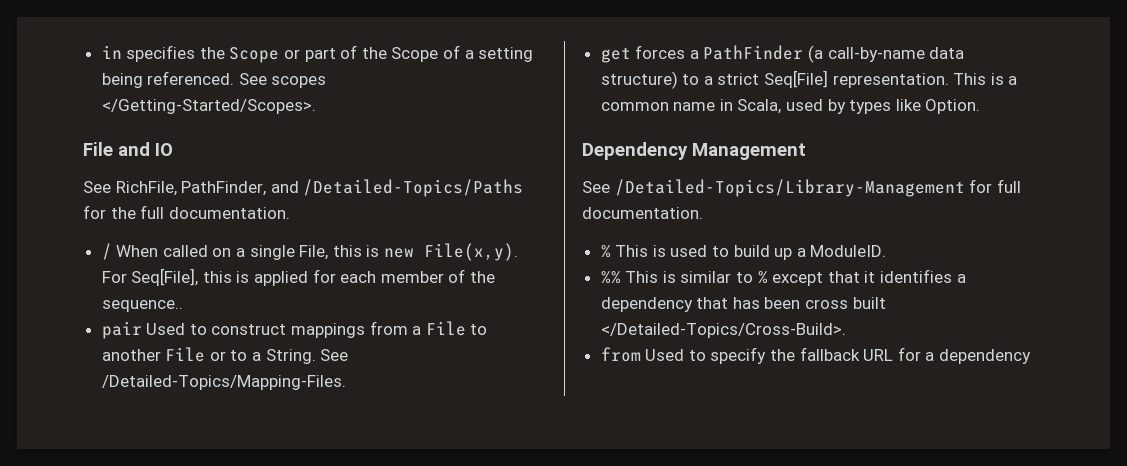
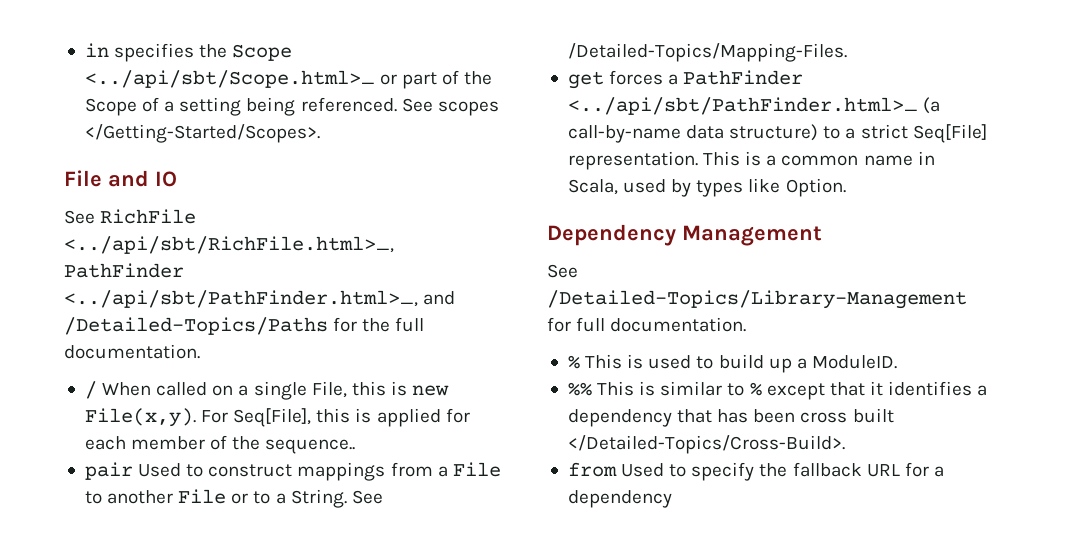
(280, 55) none -> [84,70,375,88] <../api/sbt/Scope.html>_
[115,181,267,196] RichFile, PathFinder, -> [100,209,197,224] [64,236,394,254] [64,263,184,278] [64,290,418,308] RichFile <../api/sbt/RichFile.html>_, PathFinder <../api/sbt/PathFinder.html>_,
(804, 52) none -> [567,97,918,115] <../api/sbt/PathFinder.html>_

